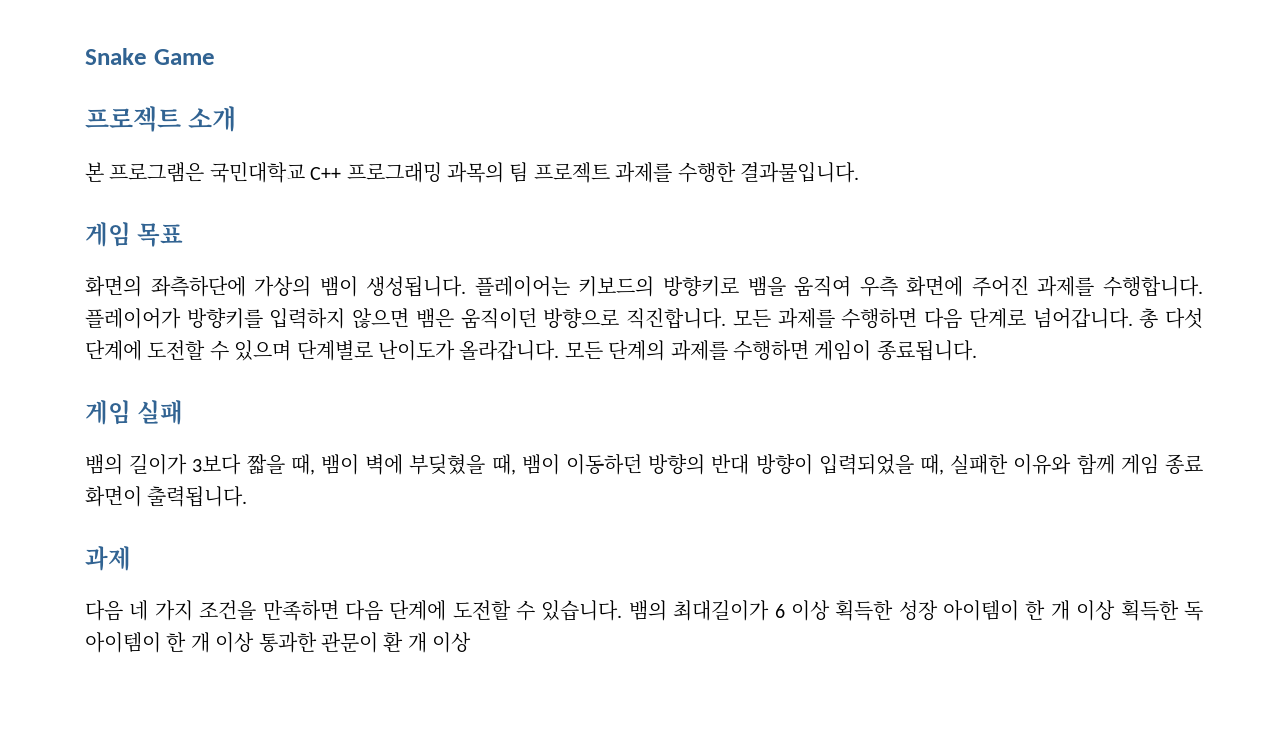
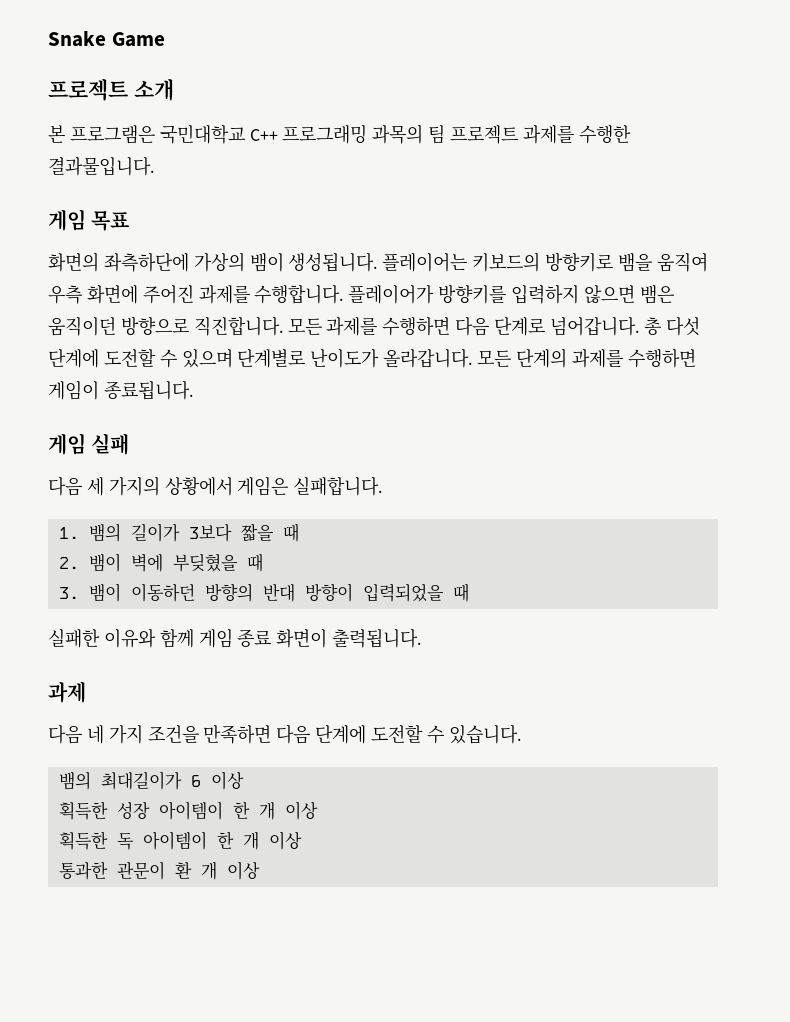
(184, 412) none -> [48,476,383,496] [58,527,79,539] 다음 세 가지의 상황에서 게임은 실패합니다. // 1.
[290,454,315,475] 때, -> [282,523,299,542] [58,557,79,569] 때 // 2.
[491,454,516,475] 때, -> [246,553,263,572] [58,587,79,599] 때 // 3.
[920,454,945,475] 때, -> [452,583,469,602] 때 //
(623, 610) none -> (521, 734) //
(830, 610) none -> (244, 780) //
(1116, 610) none -> (318, 810) //
(255, 642) none -> (302, 840) //

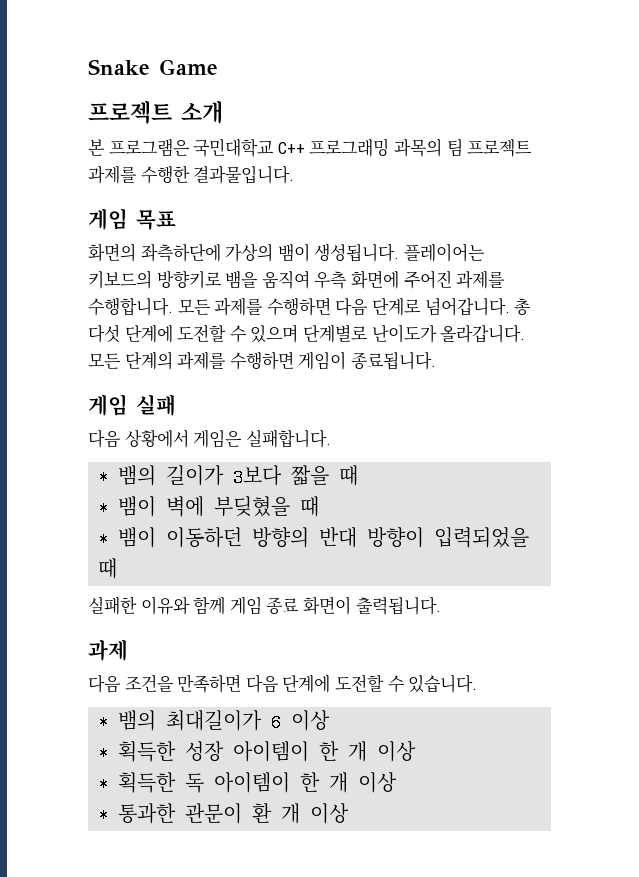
[348,284,674,304] [48,316,283,336] 플레이어가 방향키를 입력하지 않으면 뱀은 움직이던 방향으로 직진합니다. -> (173, 307) none
[86,476,160,496] 세 가지의 -> (121, 439) none
[58,527,79,539] 1. -> [98,469,109,487] *
[58,557,79,569] 2. -> [98,500,109,518] *
[58,587,79,599] 3. -> [98,531,109,549] *
[86,724,143,744] 네 가지 -> (121, 684) none
(521, 734) none -> [98,714,109,732] *
(244, 780) none -> [98,745,109,763] *
(318, 810) none -> [98,776,109,794] *
(302, 840) none -> [98,807,109,825] *

